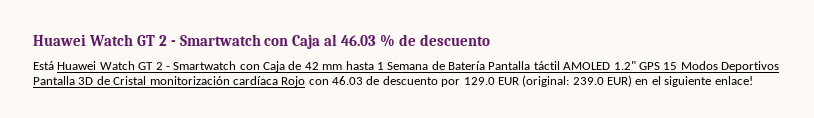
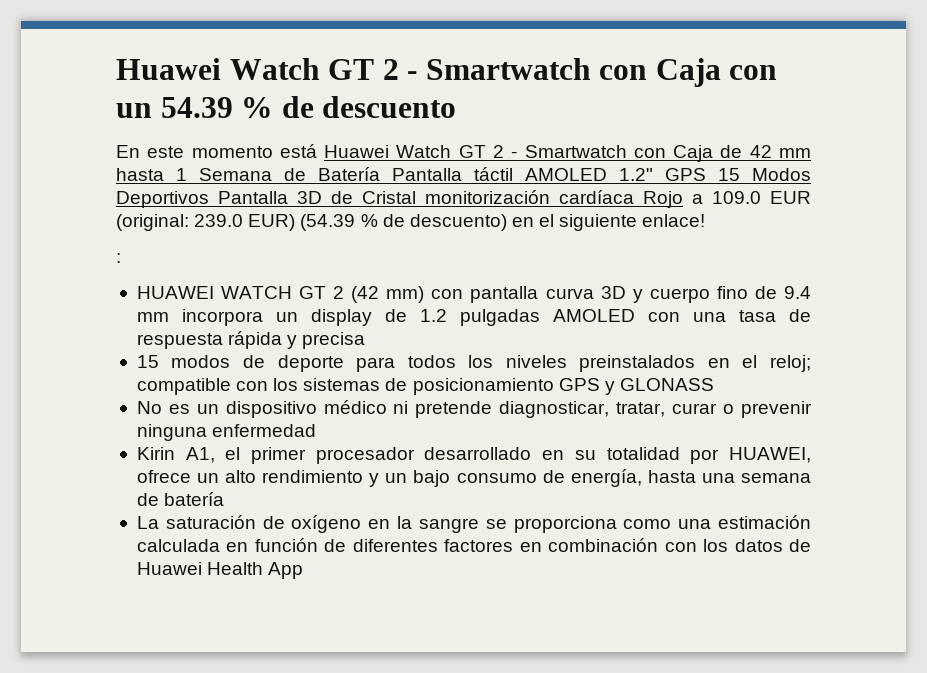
[33,34,377,49] Huawei Watch GT 2 - Smartwatch con Caja al 46.03 -> [116,58,778,87] [116,97,233,118] Huawei Watch GT 2 - Smartwatch con Caja con un 54.39
[33,61,54,70] Está -> [116,144,317,158] En este momento está
[308,75,753,87] con 46.03 de descuento por 129.0 EUR (original: 239.0 EUR) en el siguiente enlace! -> [692,191,811,204] [116,214,706,231] [116,253,121,263] [136,286,811,303] [136,309,811,326] [136,331,366,349] [136,355,811,372] [136,378,714,395] [136,400,812,418] [136,424,317,441] [136,447,812,464] [136,469,812,487] [136,492,225,506] [136,515,811,533] [136,538,812,552] [136,562,304,579] a 109.0 EUR (original: 239.0 EUR) (54.39 % de descuento) en el siguiente enlace! // : // HUAWEI WATCH GT 2 (42 mm) con pantalla curva 3D y cuerpo fino de 9.4 mm incorpora un display de 1.2 pulgadas AMOLED con una tasa de respuesta rápida y precisa // 15 modos de deporte para todos los niveles preinstalados en el reloj; compatible con los sistemas de posicionamiento GPS y GLONASS // No es un dispositivo médico ni pretende diagnosticar, tratar, curar o prevenir ninguna enfermedad // Kirin A1, el primer procesador desarrollado en su totalidad por HUAWEI, ofrece un alto rendimiento y un bajo consumo de energía, hasta una semana de batería // La saturación de oxígeno en la sangre se proporciona como una estimación calculada en función de diferentes factores en combinación con los datos de Huawei Health App

